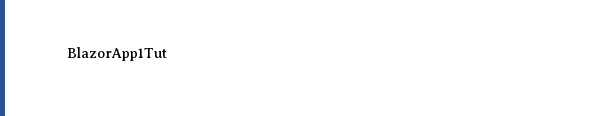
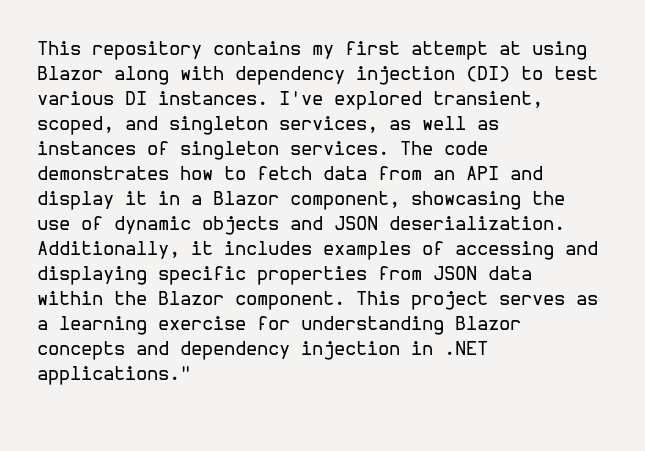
[67,47,167,61] BlazorApp1Tut -> [37,41,587,60] [37,66,598,85] [37,91,543,110] [37,116,499,135] [37,141,488,160] [37,166,543,180] [37,191,565,210] [37,216,565,235] [37,241,598,260] [37,266,532,285] [37,291,598,310] [37,316,521,335] [37,341,488,360] [37,366,191,385] This repository contains my first attempt at using Blazor along with dependency injection (DI) to test various DI instances. I've explored transient, scoped, and singleton services, as well as instances of singleton services. The code demonstrates how to fetch data from an API and display it in a Blazor component, showcasing the use of dynamic objects and JSON deserialization. Additionally, it includes examples of accessing and displaying specific properties from JSON data within the Blazor component. This project serves as a learning exercise for understanding Blazor concepts and dependency injection in .NET applications."

